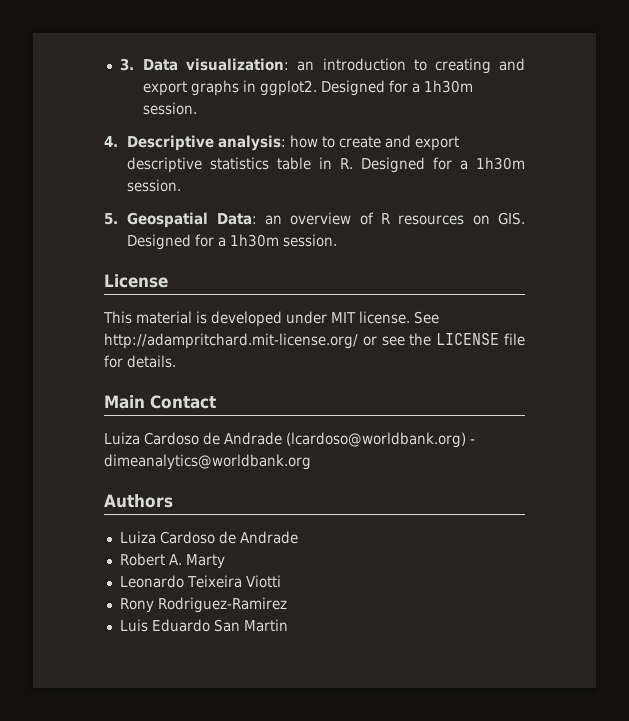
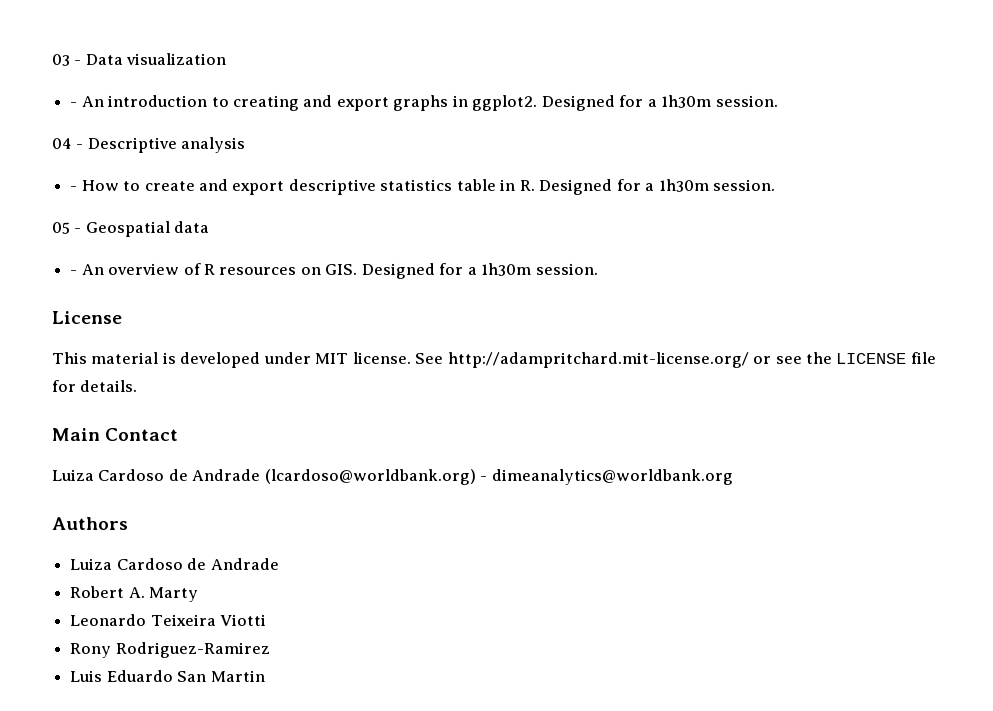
[119,58,315,71] 3. Data visualization: an -> [52,53,227,66] [70,96,104,107] 03 - Data visualization // - An
[104,135,319,151] 4. Descriptive analysis: how -> [52,137,246,153] [70,180,119,191] 04 - Descriptive analysis // - How
[104,212,282,228] 5. Geospatial Data: an -> [52,221,210,237] [70,264,104,275] 05 - Geospatial data // - An

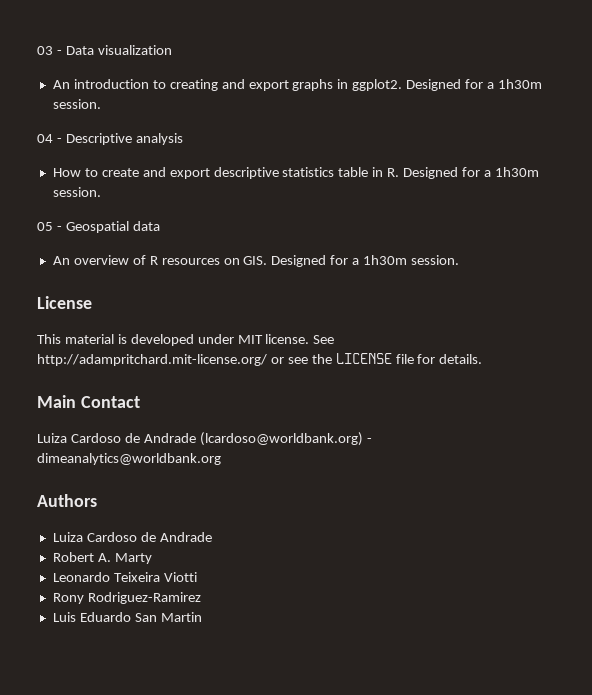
[70,102,78,107] - -> (172, 50) none
[70,186,78,191] - -> (183, 139) none
[70,270,78,275] - -> (160, 226) none

